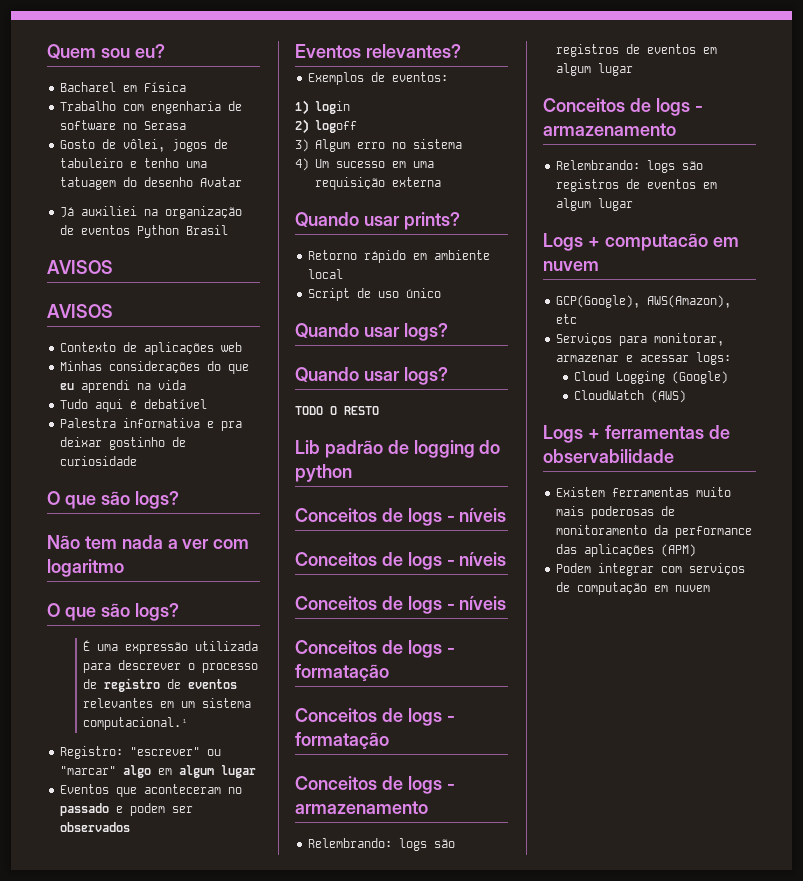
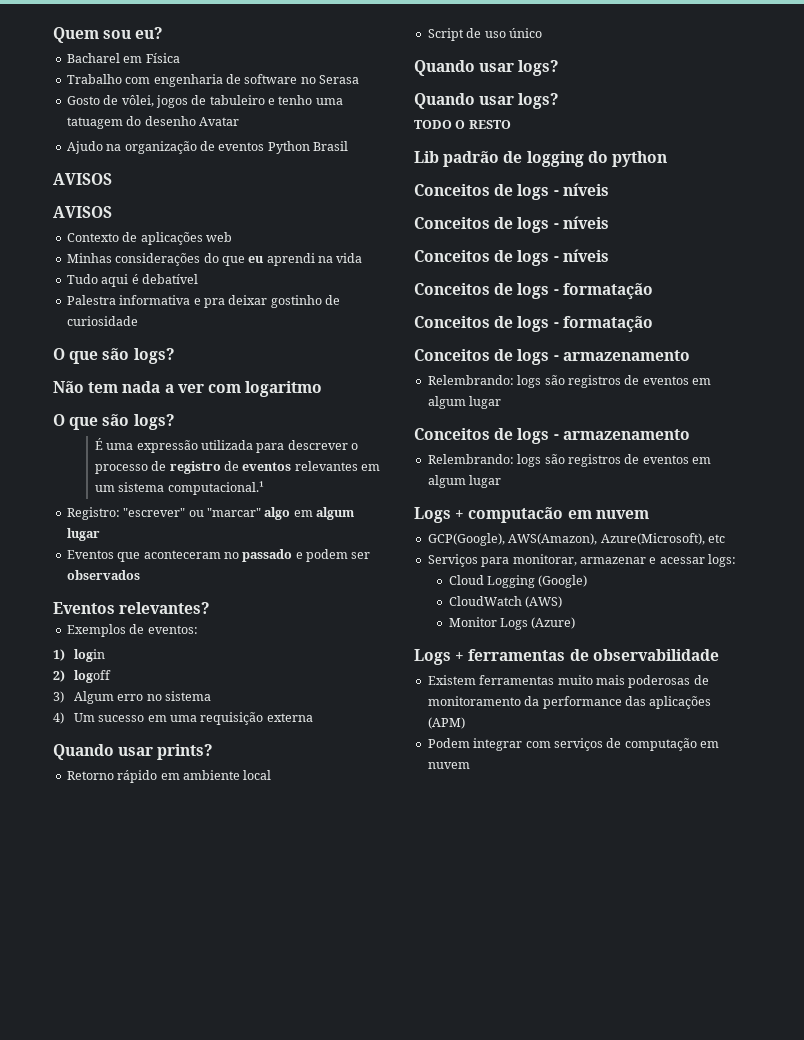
[60,206,138,217] Já auxiliei -> [66,141,103,154] Ajudo
(732, 301) none -> [600,533,705,545] Azure(Microsoft),
(687, 396) none -> [448,617,576,630] // Monitor Logs (Azure)

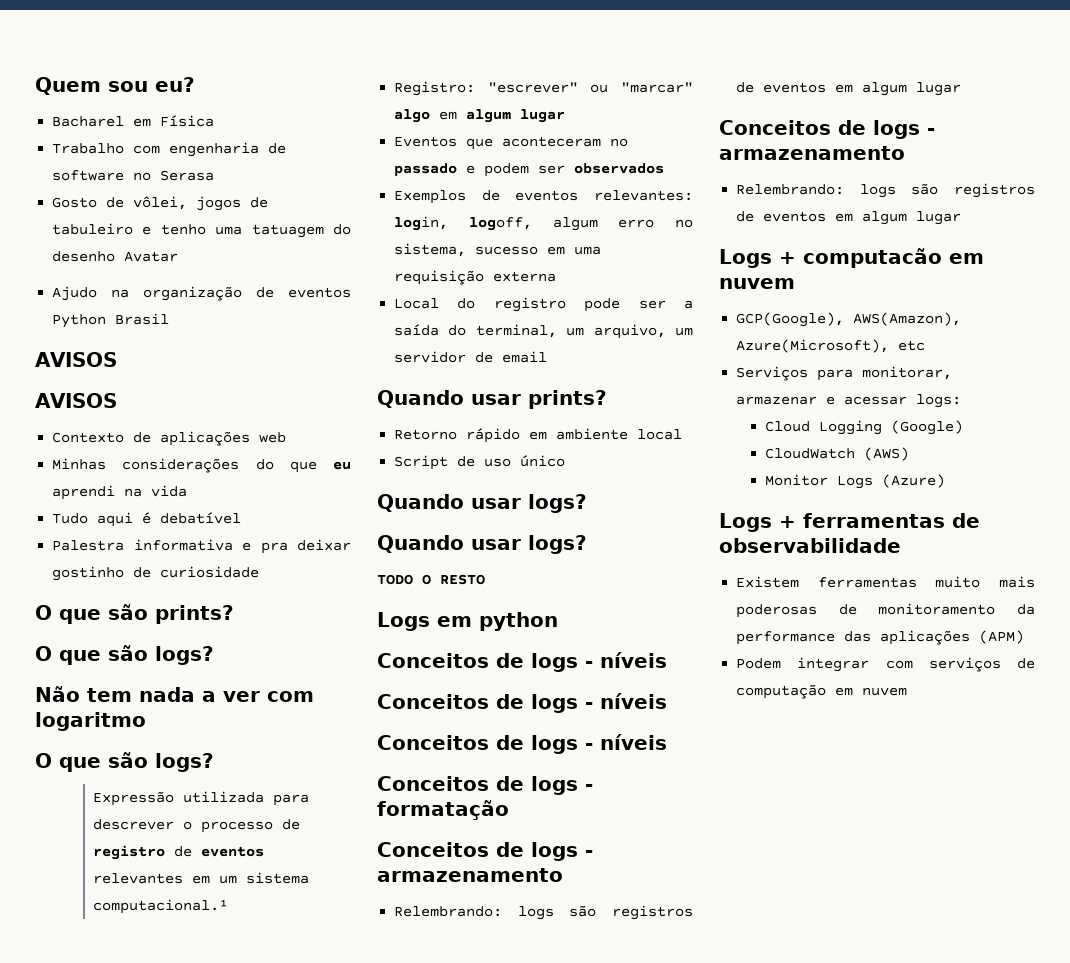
(138, 321) none -> [35,604,234,624] // O que são prints?
[94,438,198,453] É uma expressão -> [93,791,175,806] Expressão
[53,602,211,614] // Eventos relevantes? -> (665, 168) none
[147,625,198,634] [53,649,105,662] [53,670,111,683] [53,691,212,704] [53,712,95,724] eventos: // 1) login // 2) logoff // 3) Algum erro no sistema // 4) Um -> [515,190,693,201] [394,216,693,231] [394,243,467,257] eventos relevantes: login, logoff, algum erro no sistema,
(313, 717) none -> [394,297,693,312] [394,324,693,339] [394,351,548,363] // Local do registro pode ser a saída do terminal, um arquivo, um servidor de email
[414,151,608,167] Lib padrão de logging do -> [377,612,472,631] Logs em
[414,316,653,333] // Conceitos de logs - formatação -> (509, 810) none

